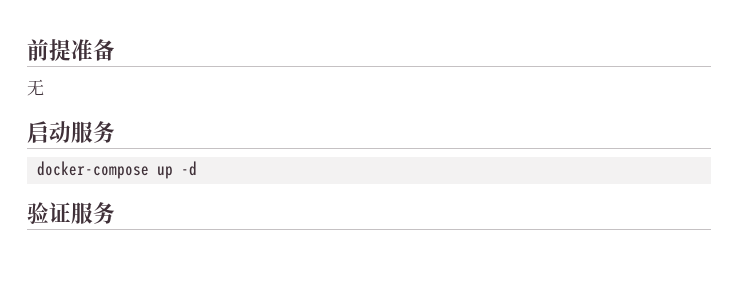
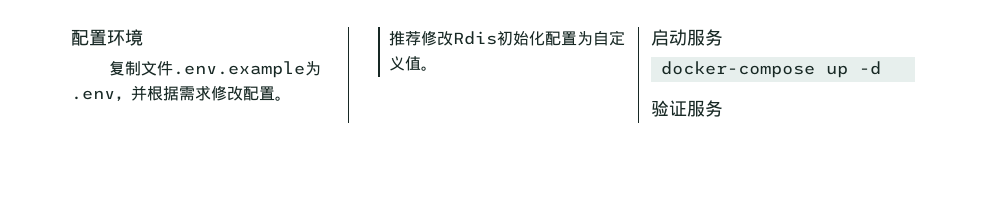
[27,39,115,61] [27,79,44,96] 前提准备 // 无 -> [71,29,143,46] [108,61,321,78] [71,85,291,101] [388,30,625,46] [388,56,437,71] 配置环境 // 复制文件.env.example为.env，并根据需求修改配置。 // 推荐修改Rdis初始化配置为自定义值。

